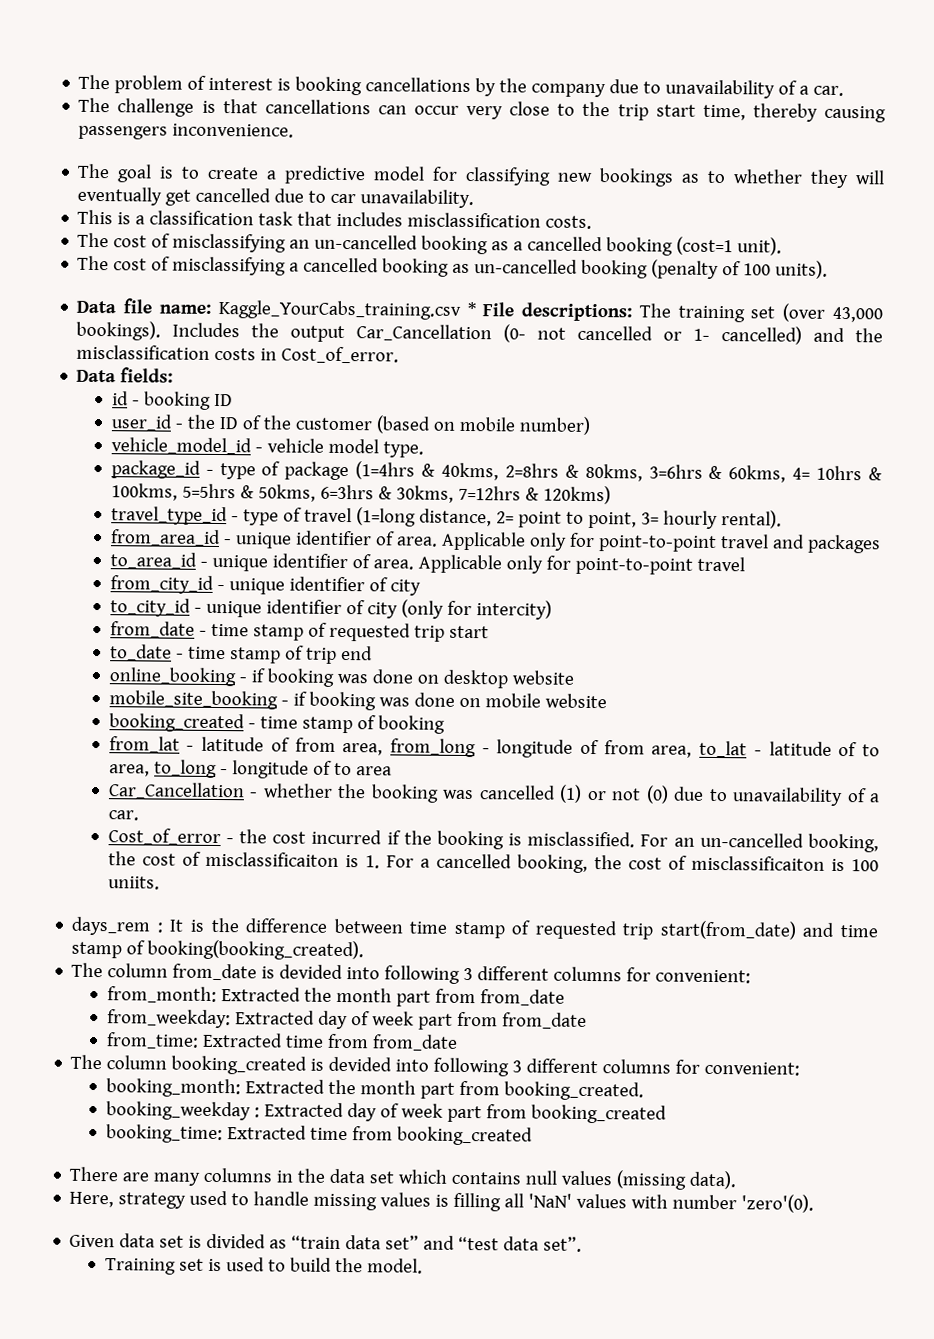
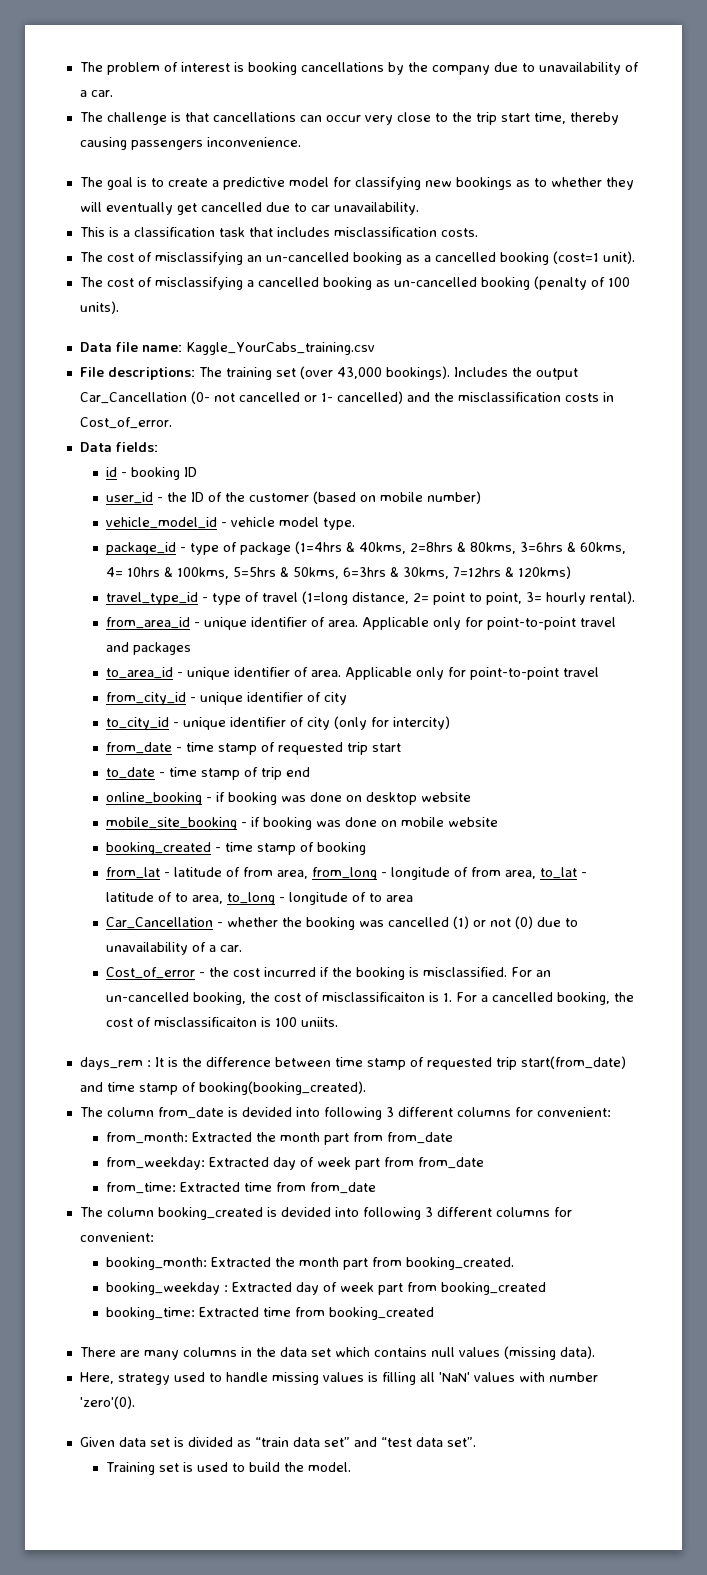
[466,301,476,317] * -> (375, 348) //

